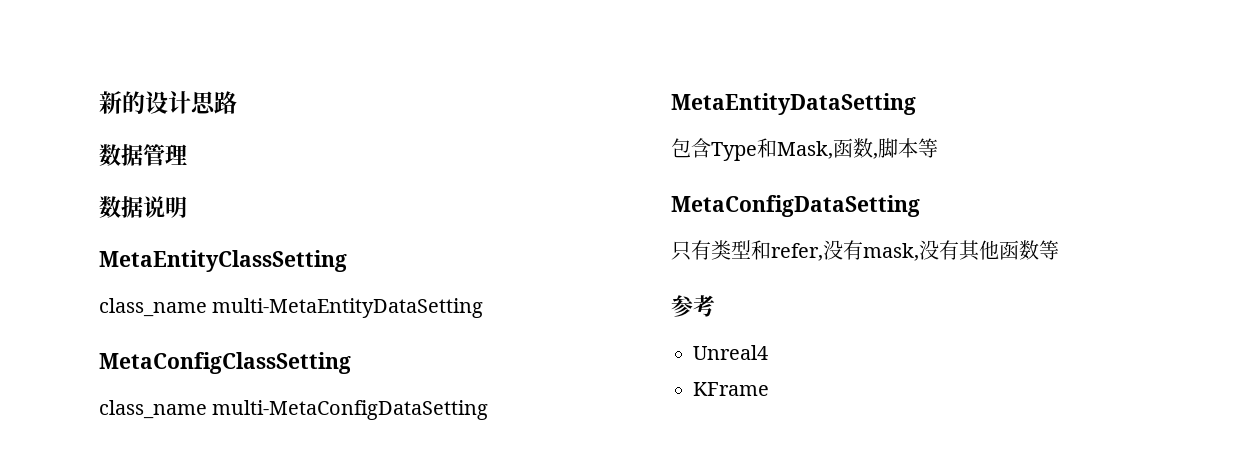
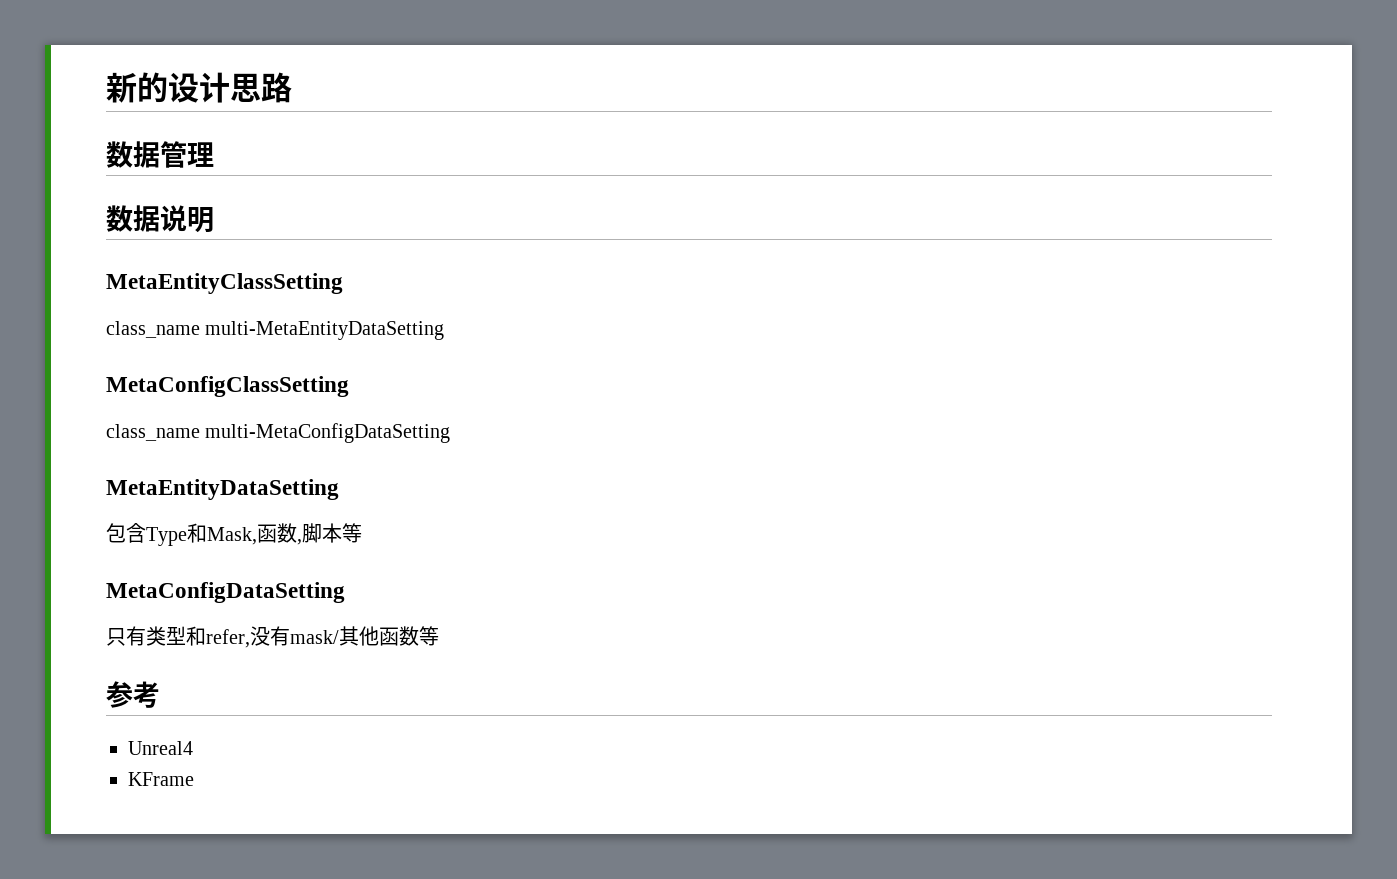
[863,240,959,261] mask,没有 -> [290,630,339,644] mask/

